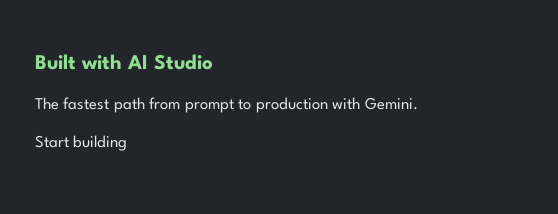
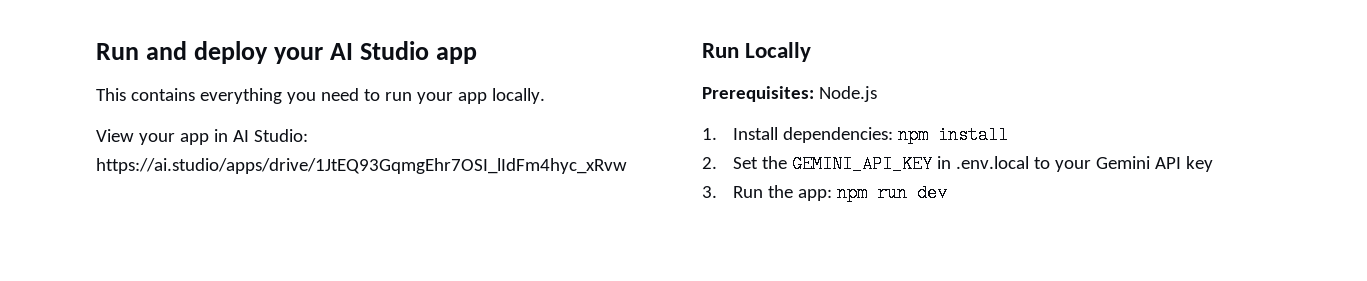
[35,54,213,70] [35,97,418,113] [35,135,128,151] Built with AI Studio // The fastest path from prompt to production with Gemini. // Start building -> [96,41,478,64] [96,88,545,104] [96,129,308,145] [96,158,627,174] [702,42,812,62] [702,86,877,102] [702,126,1009,144] [702,155,1214,173] [702,184,948,202] Run and deploy your AI Studio app // This contains everything you need to run your app locally. // View your app in AI Studio: https://ai.studio/apps/drive/1JtEQ93GqmgEhr7OSI_lIdFm4hyc_xRvw // Run Locally // Prerequisites: Node.js // 1. Install dependencies: npm install // 2. Set the GEMINI_API_KEY in .env.local to your Gemini API key // 3. Run the app: npm run dev

